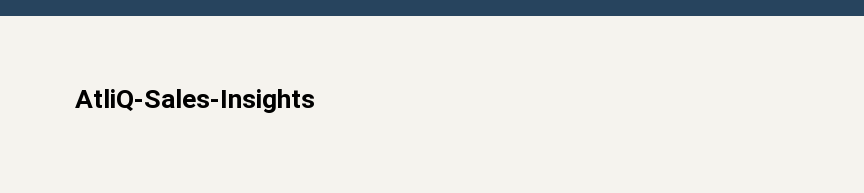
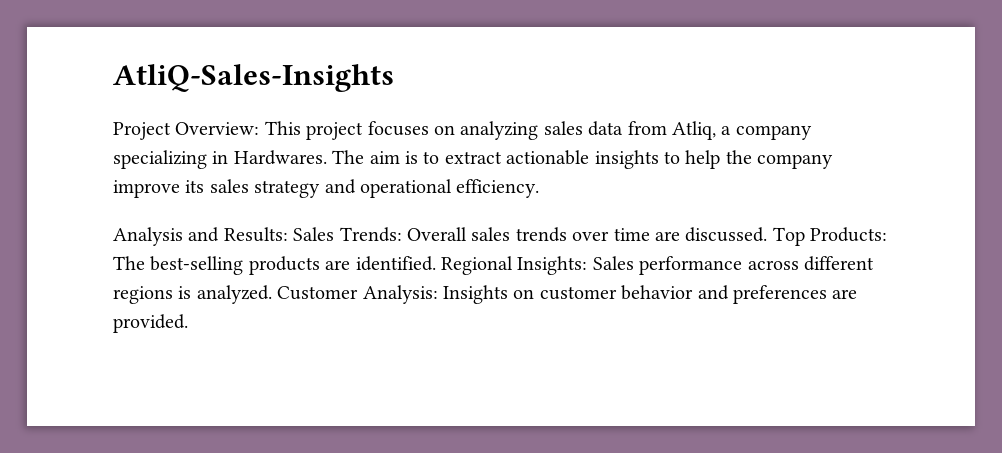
(315, 101) none -> [113,121,812,140] [113,150,834,169] [113,179,540,198] [113,227,888,246] [113,256,874,275] [113,285,858,304] [113,314,188,333] // Project Overview: This project focuses on analyzing sales data from Atliq, a company specializing in Hardwares. The aim is to extract actionable insights to help the company improve its sales strategy and operational efficiency. // Analysis and Results: Sales Trends: Overall sales trends over time are discussed. Top Products: The best-selling products are identified. Regional Insights: Sales performance across different regions is analyzed. Customer Analysis: Insights on customer behavior and preferences are provided.

